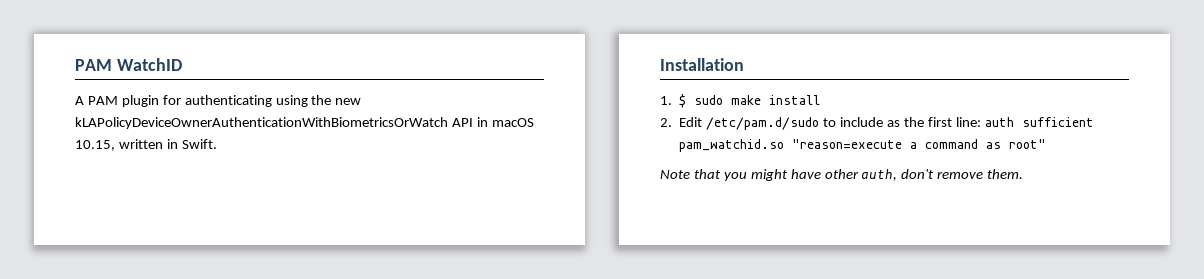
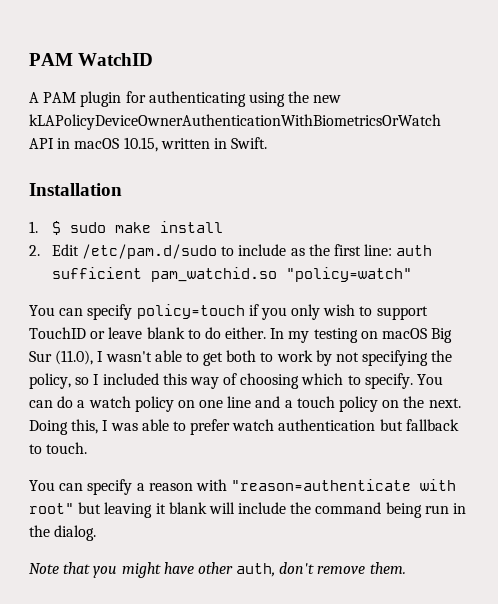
[792,139,1047,149] "reason=execute a command as root" -> [285,267,412,282] [29,304,428,320] [29,327,453,343] [29,350,453,366] [29,373,444,389] [29,396,461,412] [29,419,459,435] [29,442,88,454] [29,479,457,495] [29,502,467,518] [29,525,97,541] "policy=watch" // You can specify policy=touch if you only wish to support TouchID or leave blank to do either. In my testing on macOS Big Sur (11.0), I wasn't able to get both to work by not specifying the policy, so I included this way of choosing which to specify. You can do a watch policy on one line and a touch policy on the next. Doing this, I was able to prefer watch authentication but fallback to touch. // You can specify a reason with "reason=authenticate with root" but leaving it blank will include the command being run in the dialog.

